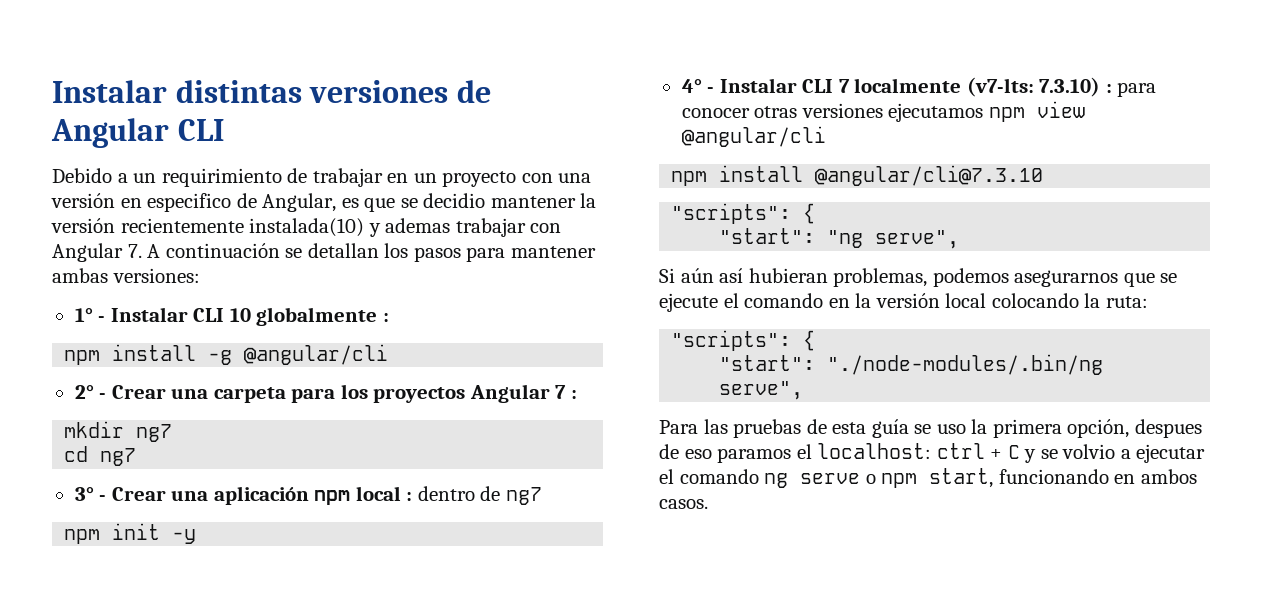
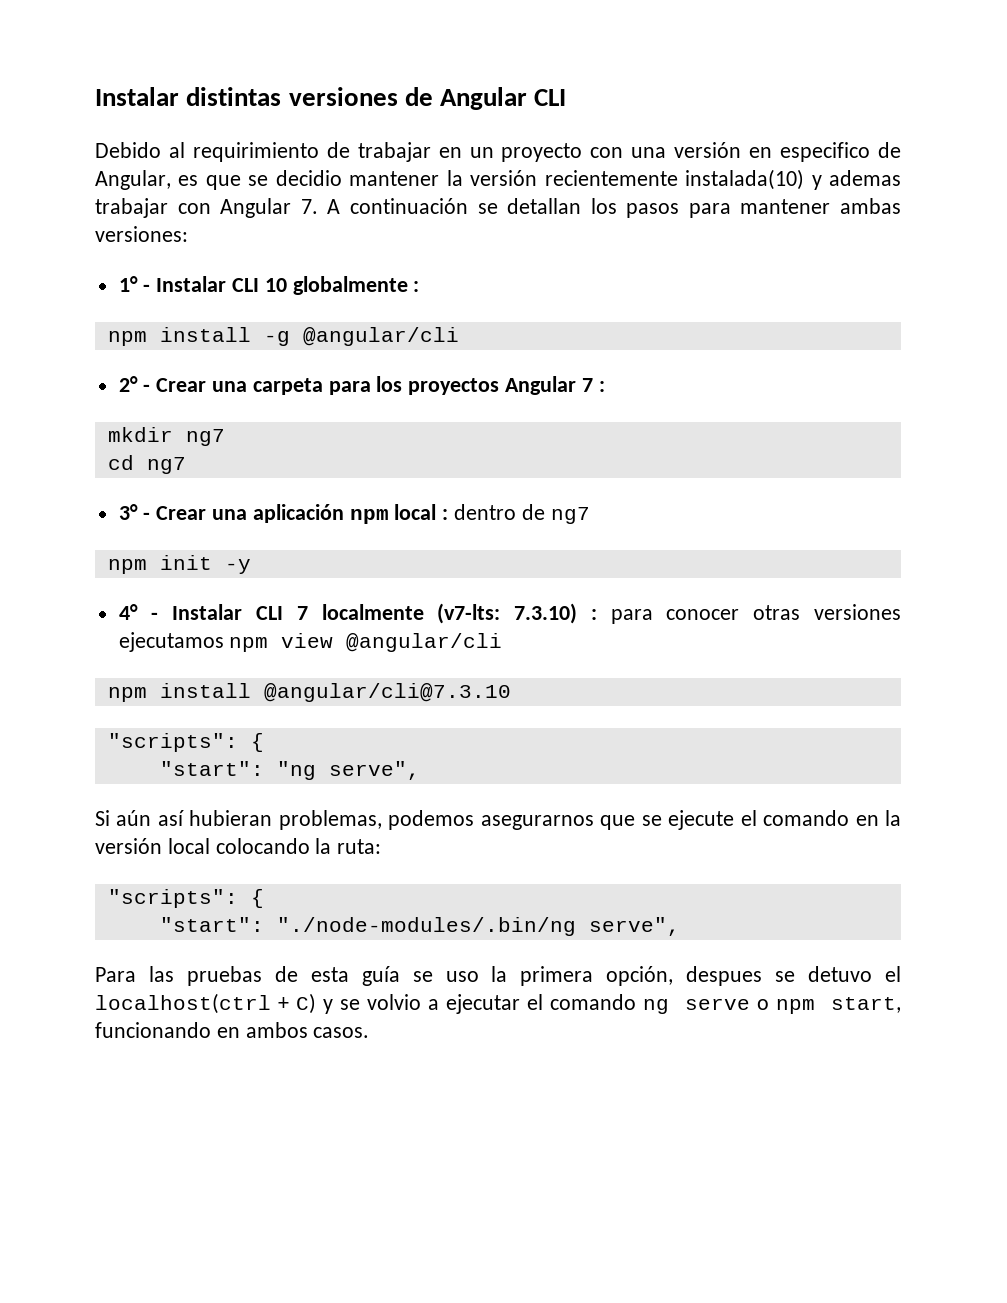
[117,173,157,183] a un -> [168,142,185,158] al
[659,443,1020,463] de eso paramos el localhost: ctrl + C -> [775,966,902,982] [95,993,317,1014] se detuvo el localhost(ctrl + C)

